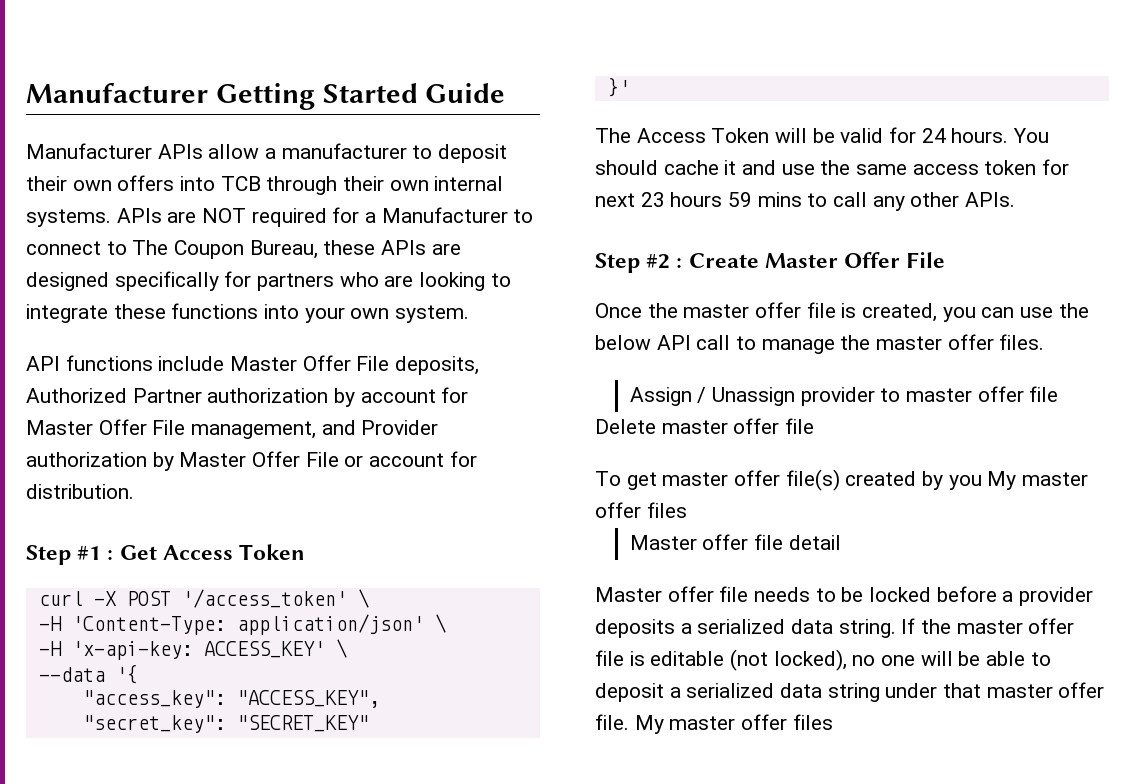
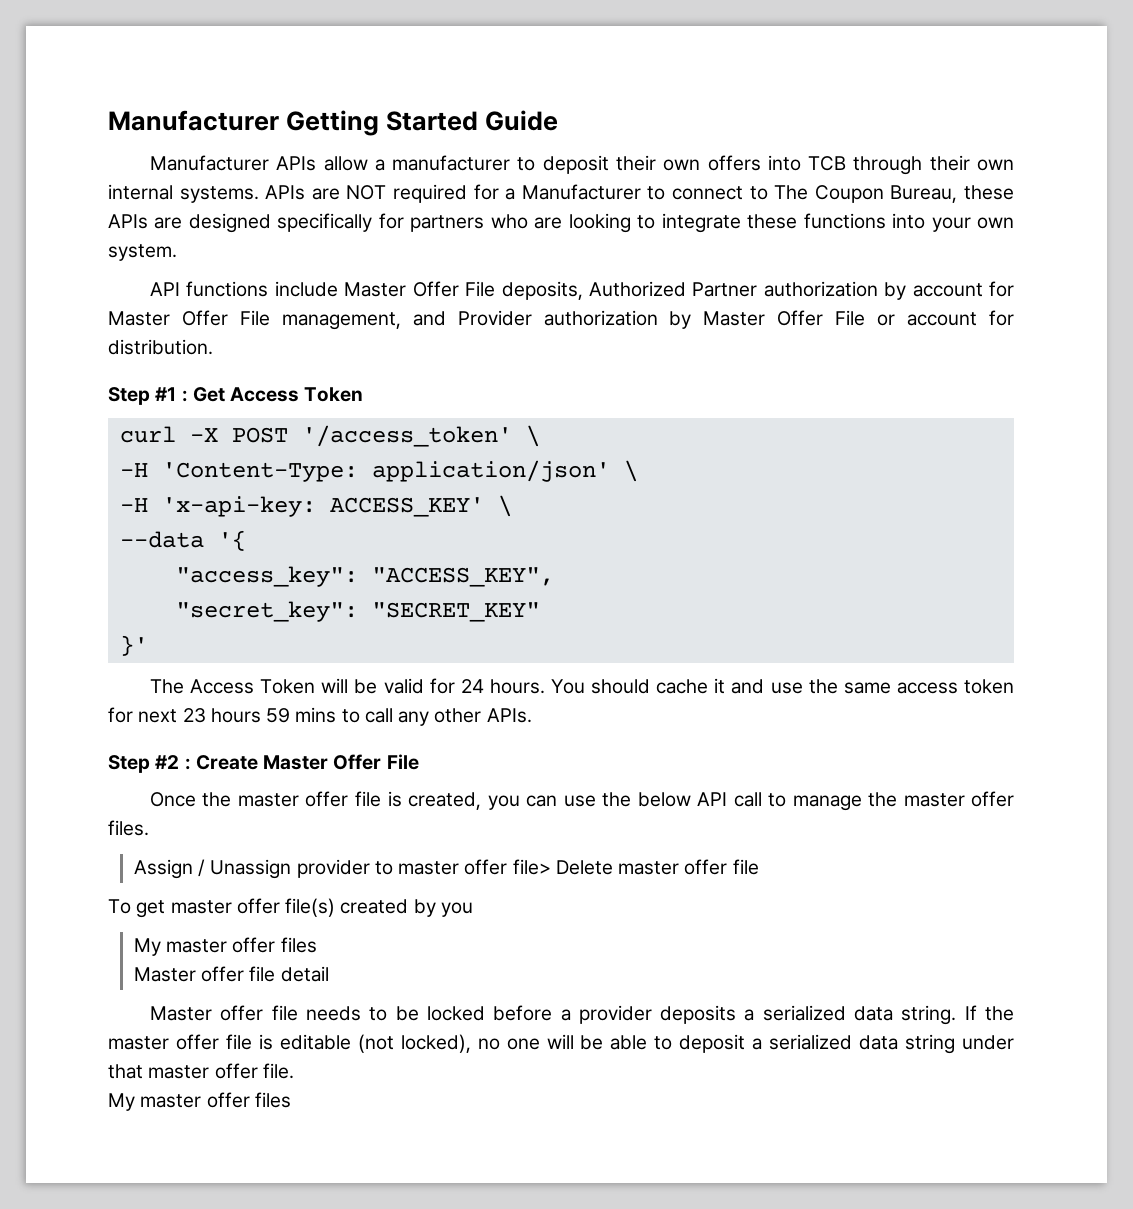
[1029,386,1059,402] file // -> [512,859,551,875] file>
(982, 482) none -> (473, 909) //
(629, 722) none -> (294, 1071) //

